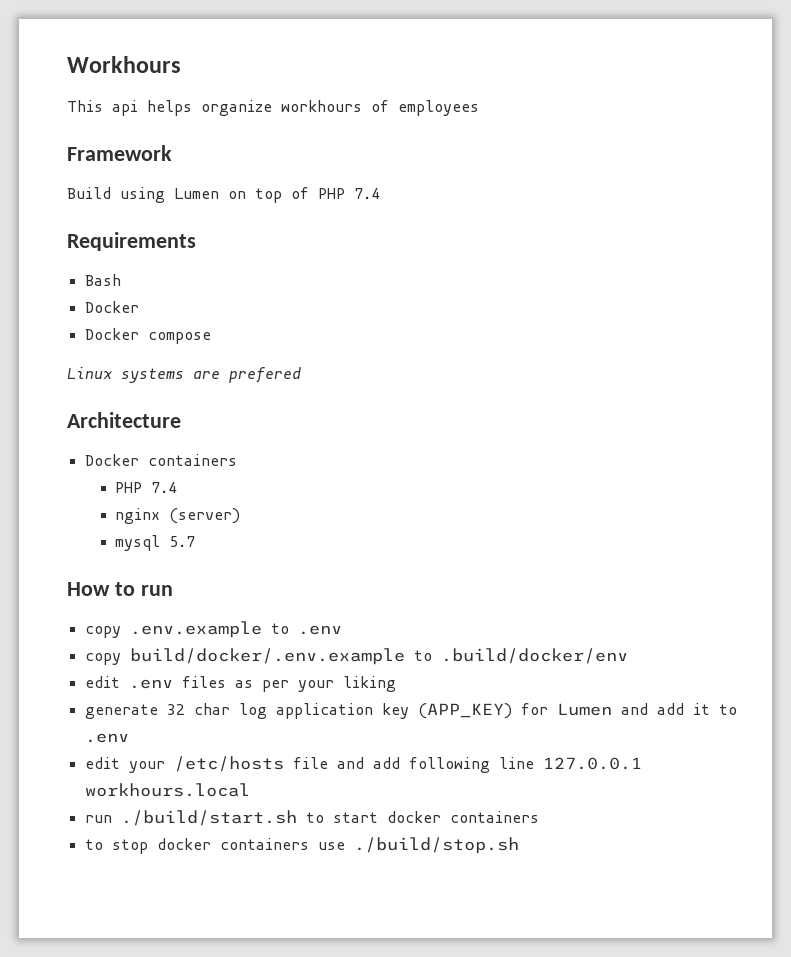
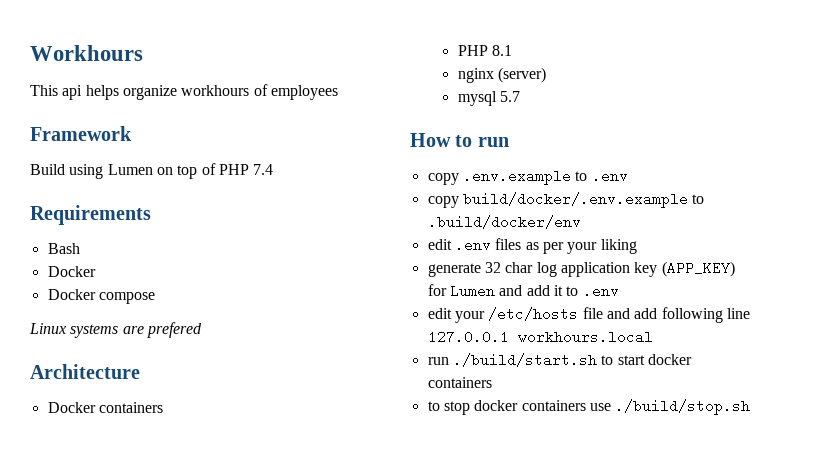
[151,482,178,493] 7.4 -> [492,45,513,56] 8.1

